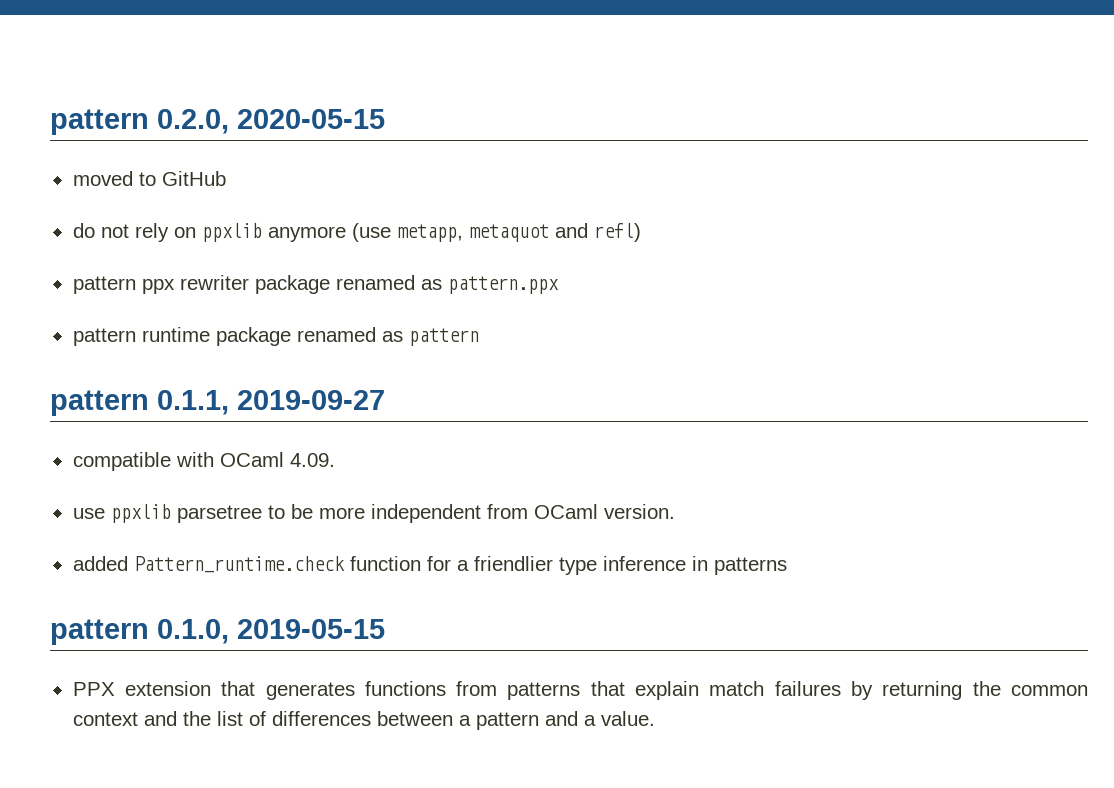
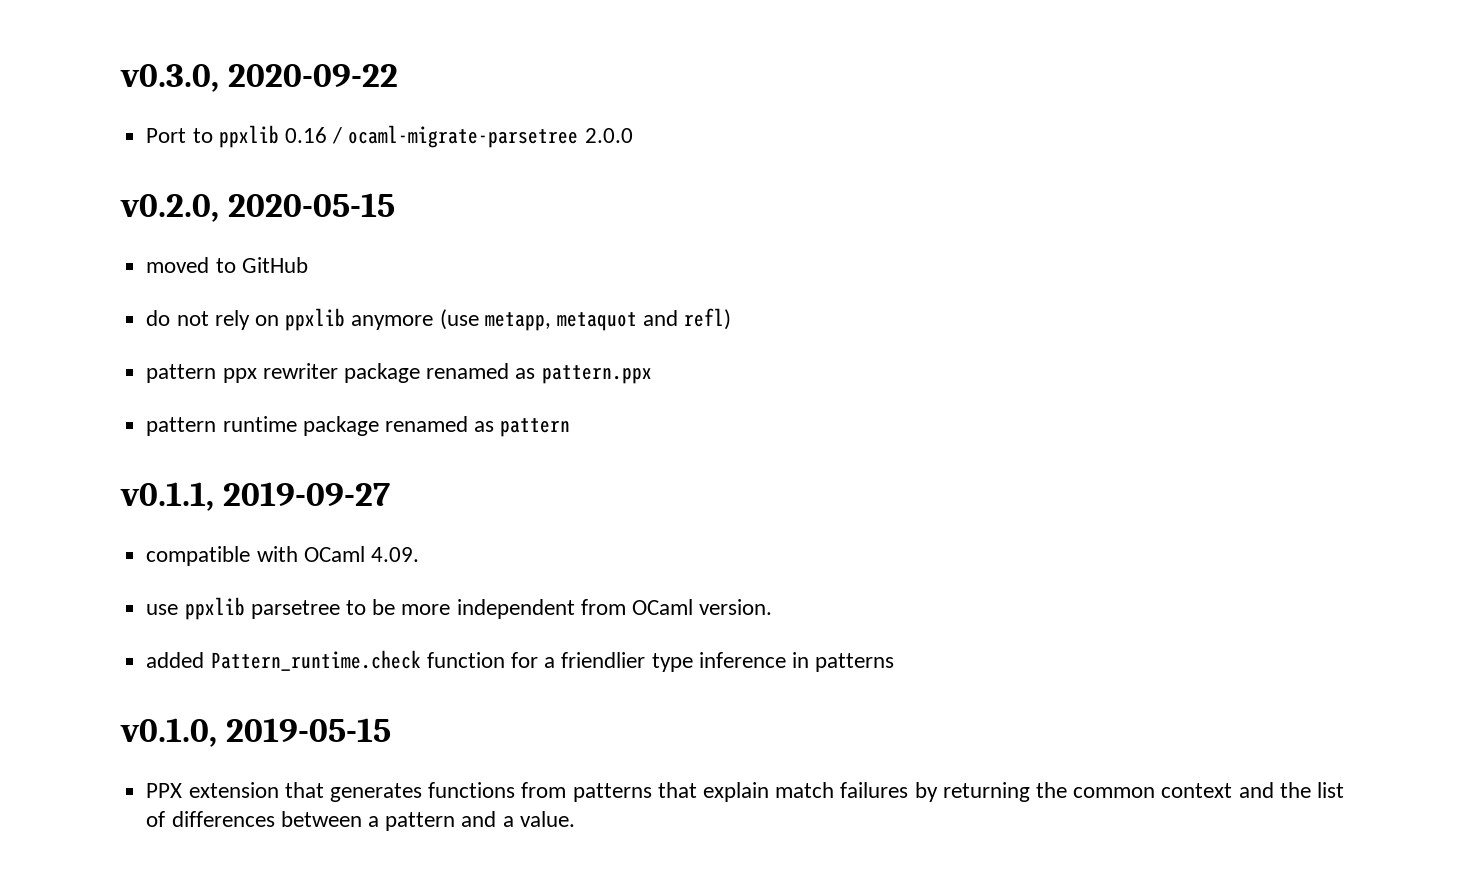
[50,109,229,135] pattern 0.2.0, -> [120,64,399,92] [146,125,633,148] [120,194,219,222] v0.3.0, 2020-09-22 // Port to ppxlib 0.16 / ocaml-migrate-parsetree 2.0.0 // v0.2.0,
[50,390,229,416] pattern 0.1.1, -> [120,482,214,511] v0.1.1,
[50,619,229,645] pattern 0.1.0, -> [120,718,217,747] v0.1.0,

